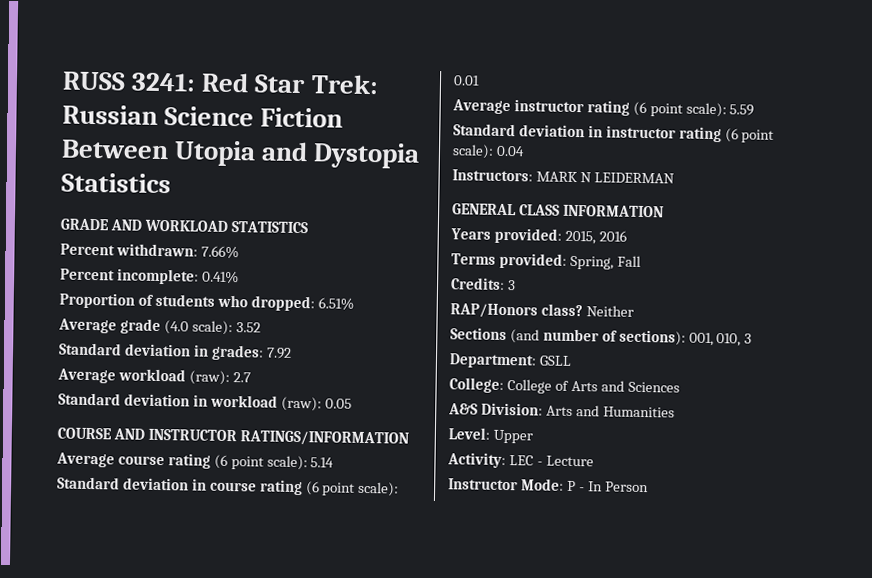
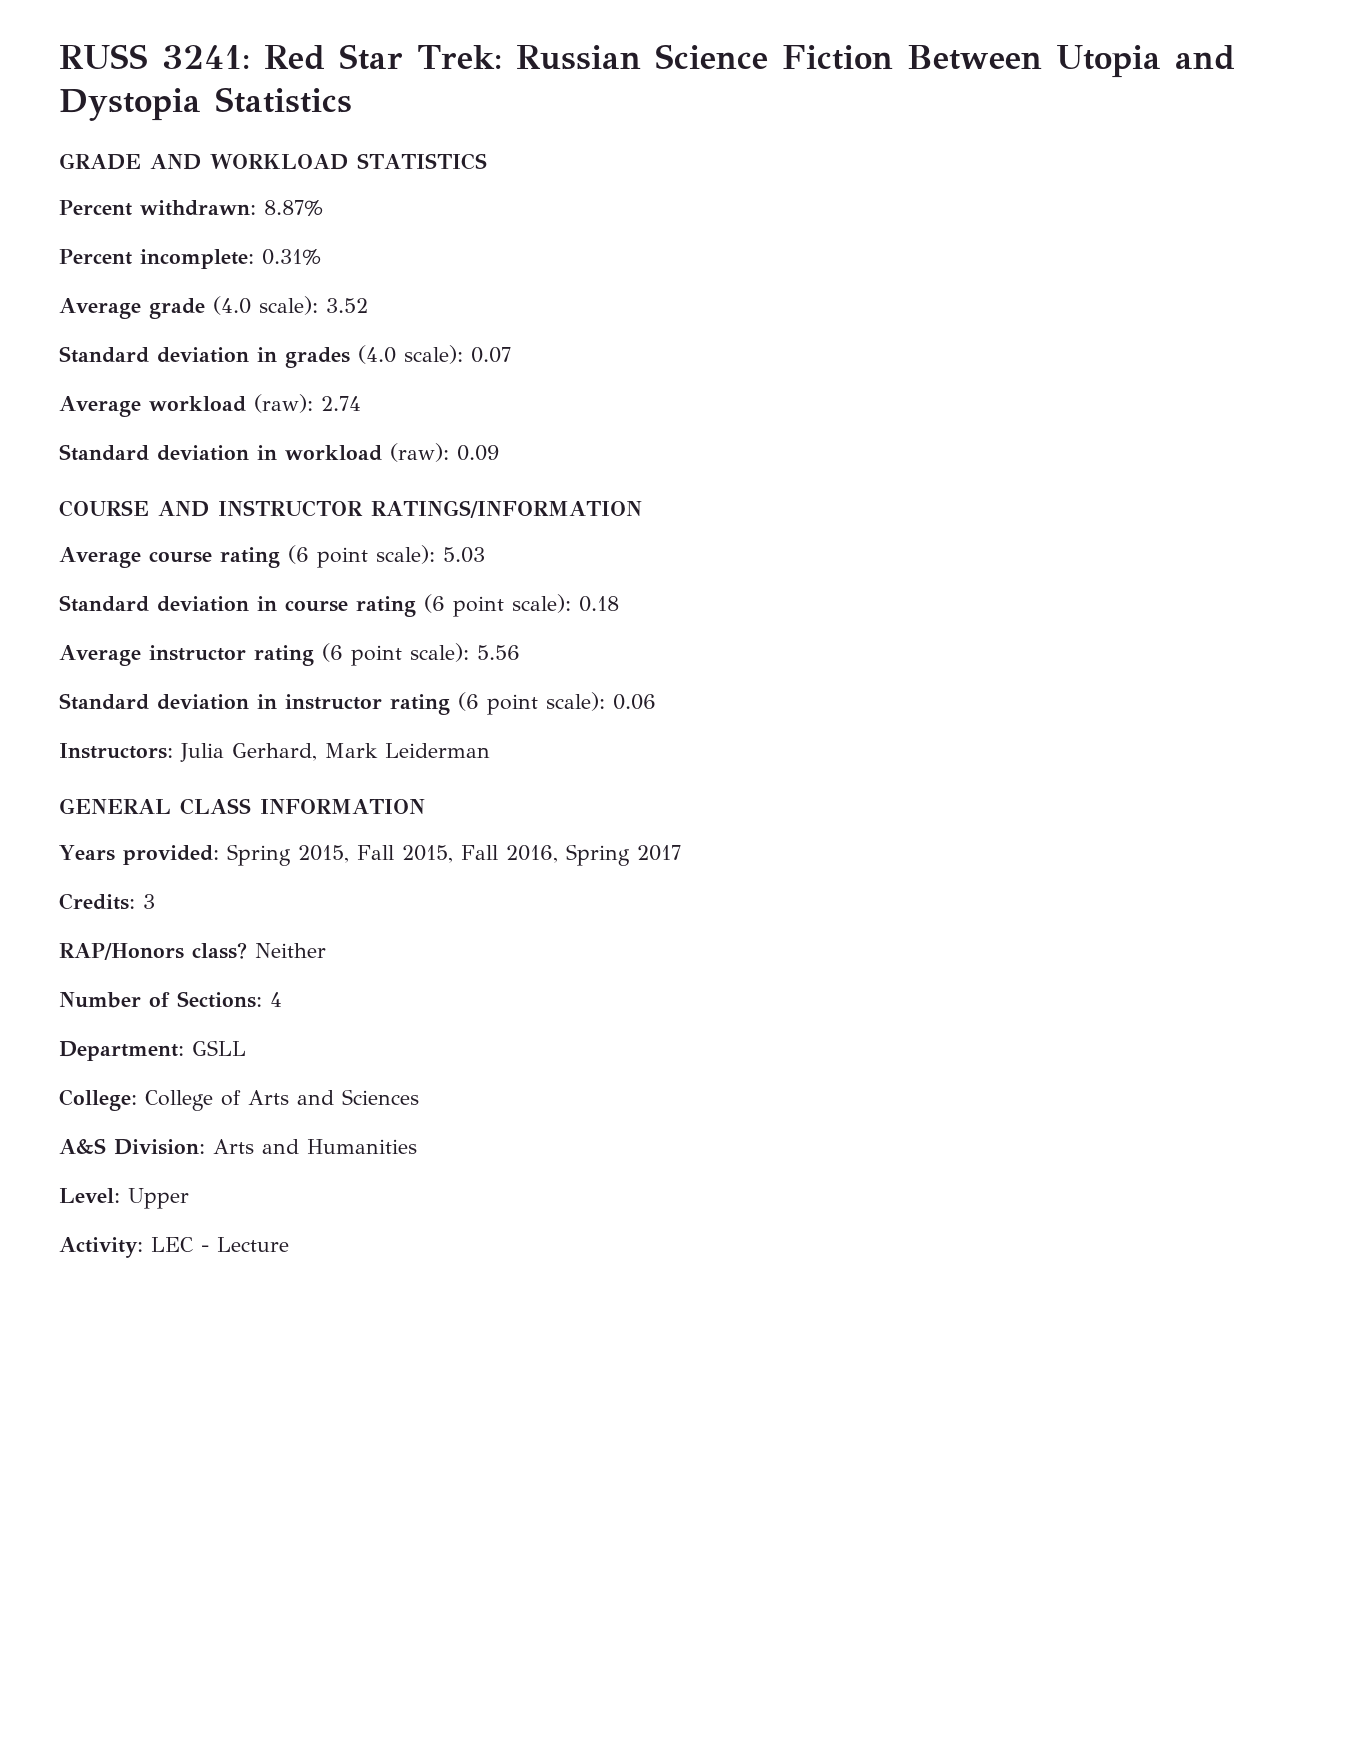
[200,245,239,259] 7.66% -> [263,200,323,216] 8.87%
[201,270,239,284] [59,292,354,312] 0.41% // Proportion of students who dropped: 6.51% -> [261,249,321,265] 0.31%
[210,344,292,361] grades: 7.92 -> [285,345,511,368] grades (4.0 scale): 0.07
[232,372,251,383] 2.7 -> [320,396,361,411] 2.74
[324,398,352,409] 0.05 -> [457,445,499,461] 0.09
[310,457,335,468] 5.14 -> [442,547,485,563] 5.03
[453,75,480,86] 0.01 -> [579,596,619,612] 0.18
[729,104,755,116] 5.59 -> [476,645,520,660] 5.56
[495,145,525,157] 0.04 -> [613,694,656,710] 0.06
[535,171,675,184] MARK N LEIDERMAN -> [180,743,490,762] Julia Gerhard, Mark Leiderman
[564,230,627,245] [451,252,641,270] 2015, 2016 // Terms provided: Spring, Fall -> [226,844,681,866] Spring 2015, Fall 2015, Fall 2016, Spring 2017
[450,327,753,347] Sections (and number of sections): 001, 010, 3 -> [59,991,282,1008] Number of Sections: 4
[448,478,649,493] // Instructor Mode: P - In Person -> (289, 1244) none

